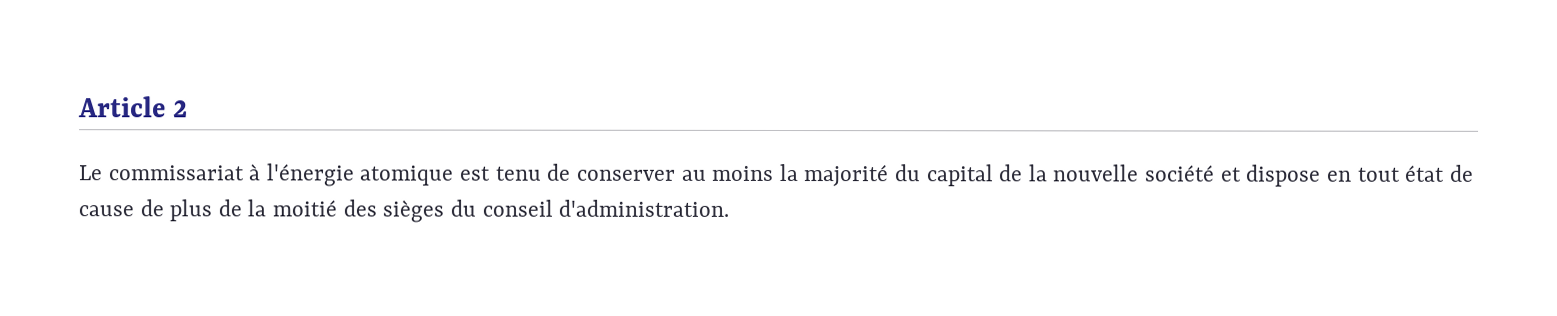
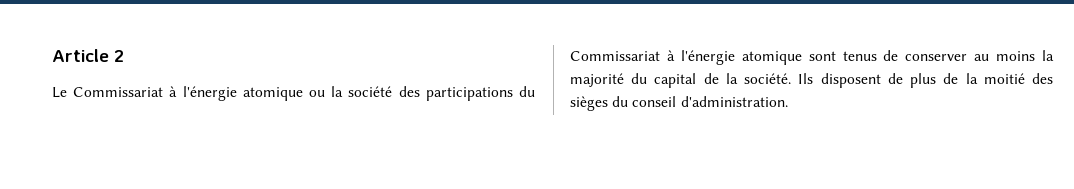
[107,163,541,187] commissariat à l'énergie atomique est tenu -> [73,86,535,101] [570,50,877,65] Commissariat à l'énergie atomique ou la société des participations du Commissariat à l'énergie atomique sont tenus
[1052,164,1473,187] [78,205,134,217] nouvelle société et dispose en tout état de cause -> [744,73,881,88] société. Ils disposent

